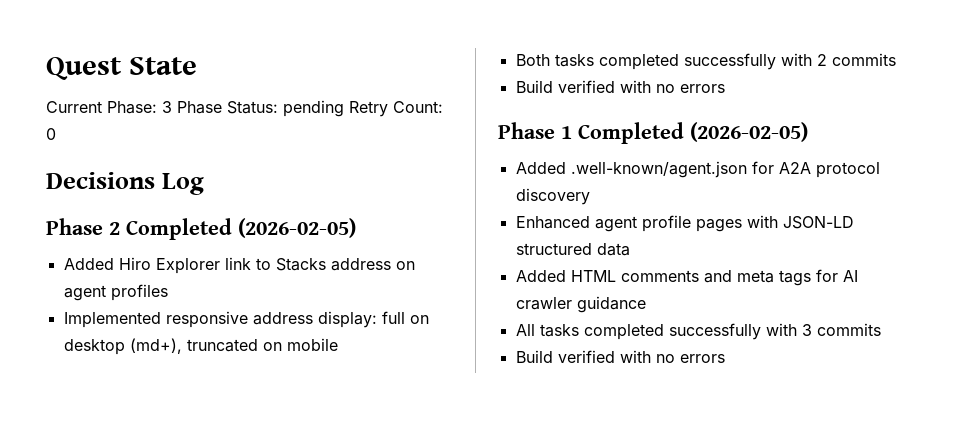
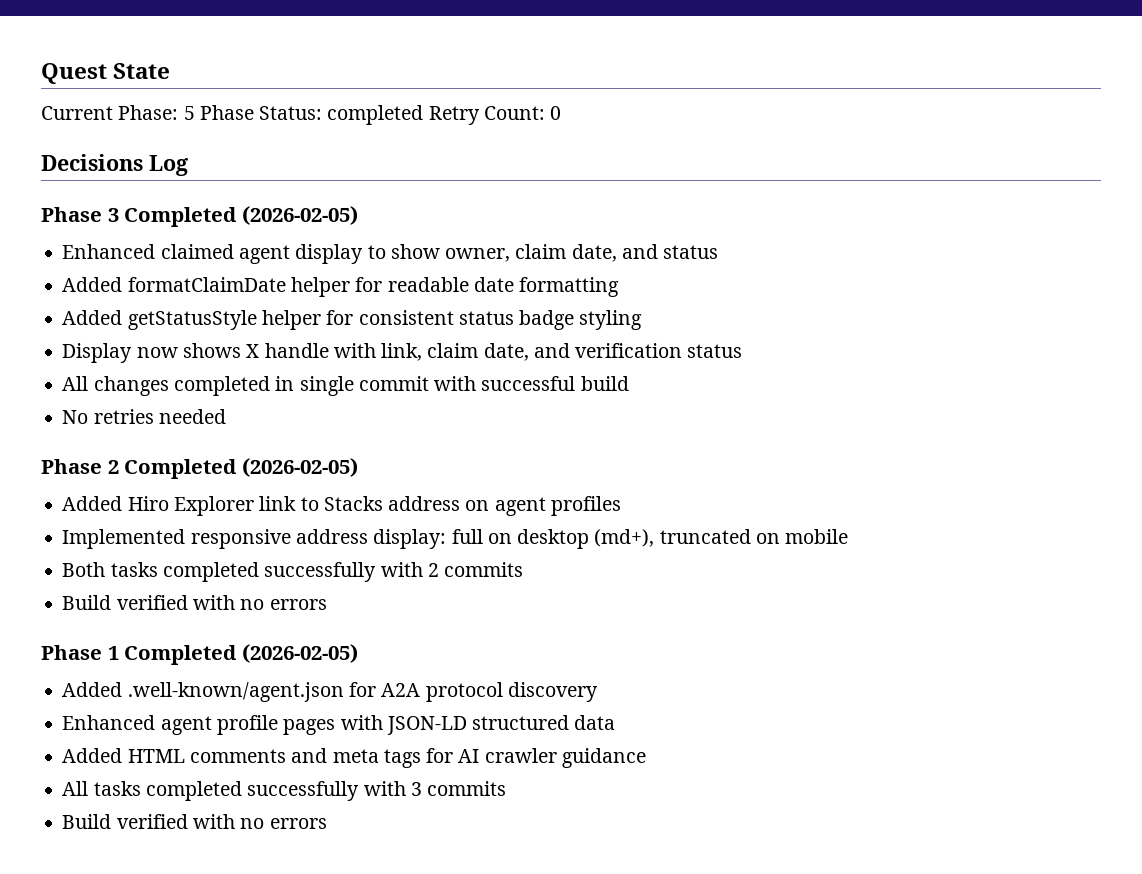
[162,101,172,113] 3 -> [183,106,195,120] 5
[283,100,344,117] pending -> [327,105,424,125] completed
(204, 184) none -> [41,206,358,227] [62,244,719,264] [62,277,620,297] [62,310,643,330] [62,343,743,363] [62,376,629,396] [62,409,226,424] // Phase 3 Completed (2026-02-05) // Enhanced claimed agent display to show owner, claim date, and status // Added formatClaimDate helper for readable date formatting // Added getStatusStyle helper for consistent status badge styling // Display now shows X handle with link, claim date, and verification status // All changes completed in single commit with successful build // No retries needed

